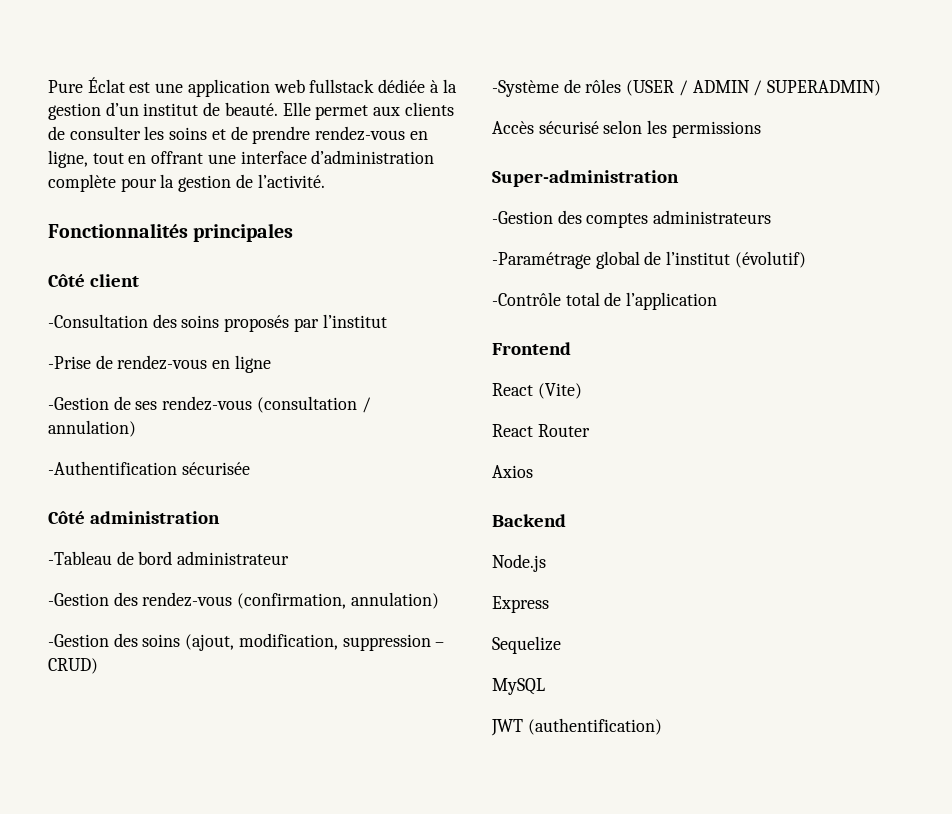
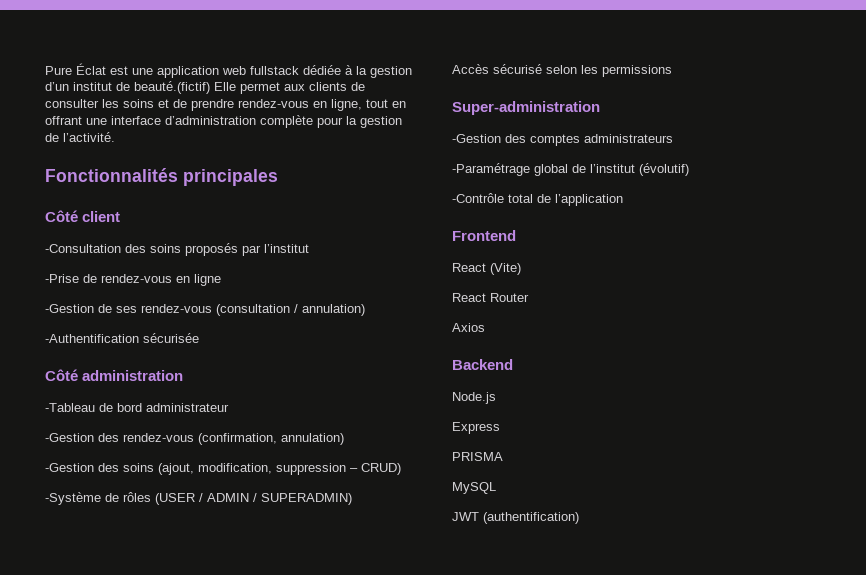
[224,102,278,116] beauté. -> [134,81,210,94] beauté.(fictif)
[492,636,561,654] Sequelize -> [452,452,503,461] PRISMA

